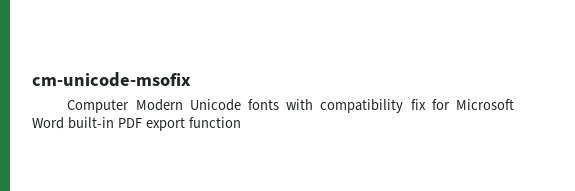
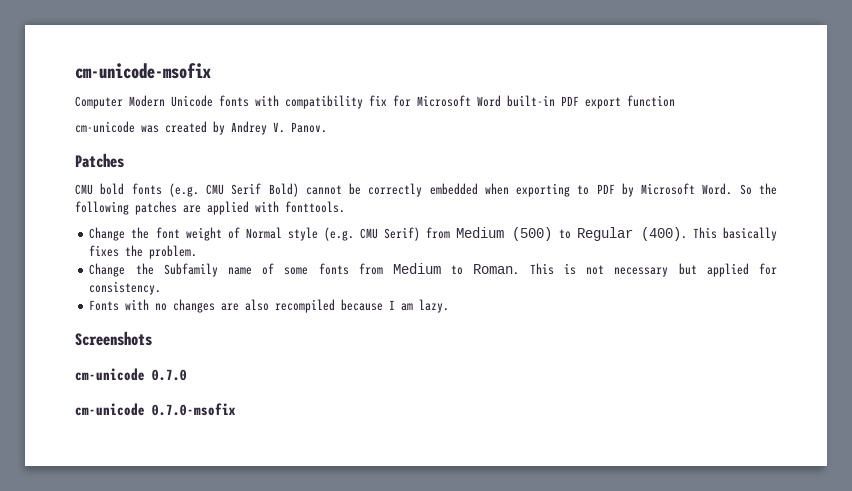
(241, 122) none -> [75,121,327,135] [75,153,124,168] [75,183,778,197] [75,201,345,215] [89,227,777,241] [89,245,198,259] [89,263,778,277] [89,281,162,295] [89,299,450,313] [75,331,152,346] [75,368,187,381] [75,403,236,416] // cm-unicode was created by Andrey V. Panov. // Patches // CMU bold fonts (e.g. CMU Serif Bold) cannot be correctly embedded when exporting to PDF by Microsoft Word. So the following patches are applied with fonttools. // Change the font weight of Normal style (e.g. CMU Serif) from Medium (500) to Regular (400). This basically fixes the problem. // Change the Subfamily name of some fonts from Medium to Roman. This is not necessary but applied for consistency. // Fonts with no changes are also recompiled because I am lazy. // Screenshots // cm-unicode 0.7.0 // cm-unicode 0.7.0-msofix

